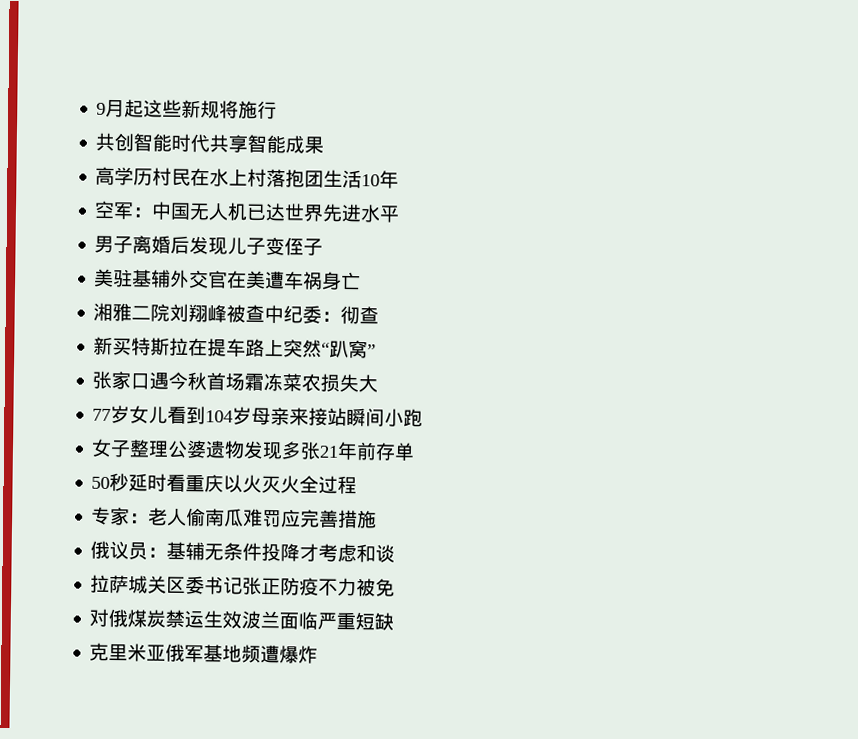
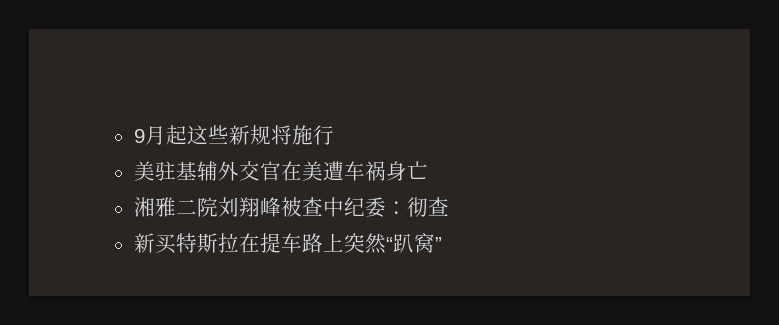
[95,132,325,154] [95,166,400,189] [94,200,401,223] [94,235,324,256] // 共创智能时代共享智能成果 // 高学历村民在水上村落抱团生活10年 // 空军：中国无人机已达世界先进水平 // 男子离婚后发现儿子变侄子 -> (334, 135) none
[92,370,379,393] [92,405,424,427] [91,438,416,461] [91,472,358,495] [91,506,378,529] [90,540,396,563] [90,574,396,597] [89,608,395,631] [89,642,319,664] // 张家口遇今秋首场霜冻菜农损失大 // 77岁女儿看到104岁母亲来接站瞬间小跑 // 女子整理公婆遗物发现多张21年前存单 // 50秒延时看重庆以火灭火全过程 // 专家：老人偷南瓜难罚应完善措施 // 俄议员：基辅无条件投降才考虑和谈 // 拉萨城关区委书记张正防疫不力被免 // 对俄煤炭禁运生效波兰面临严重短缺 // 克里米亚俄军基地频遭爆炸 -> (442, 244) none

